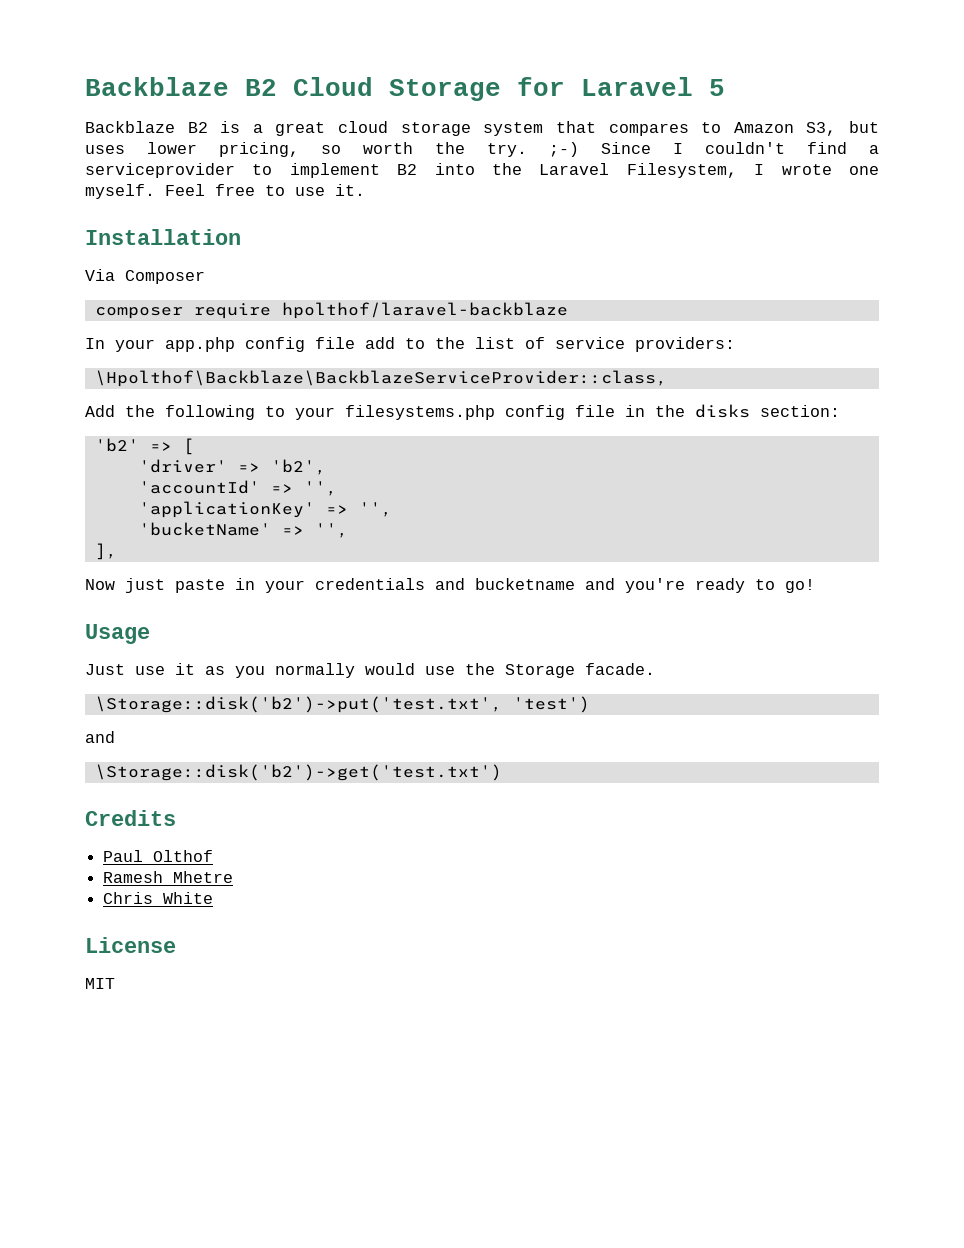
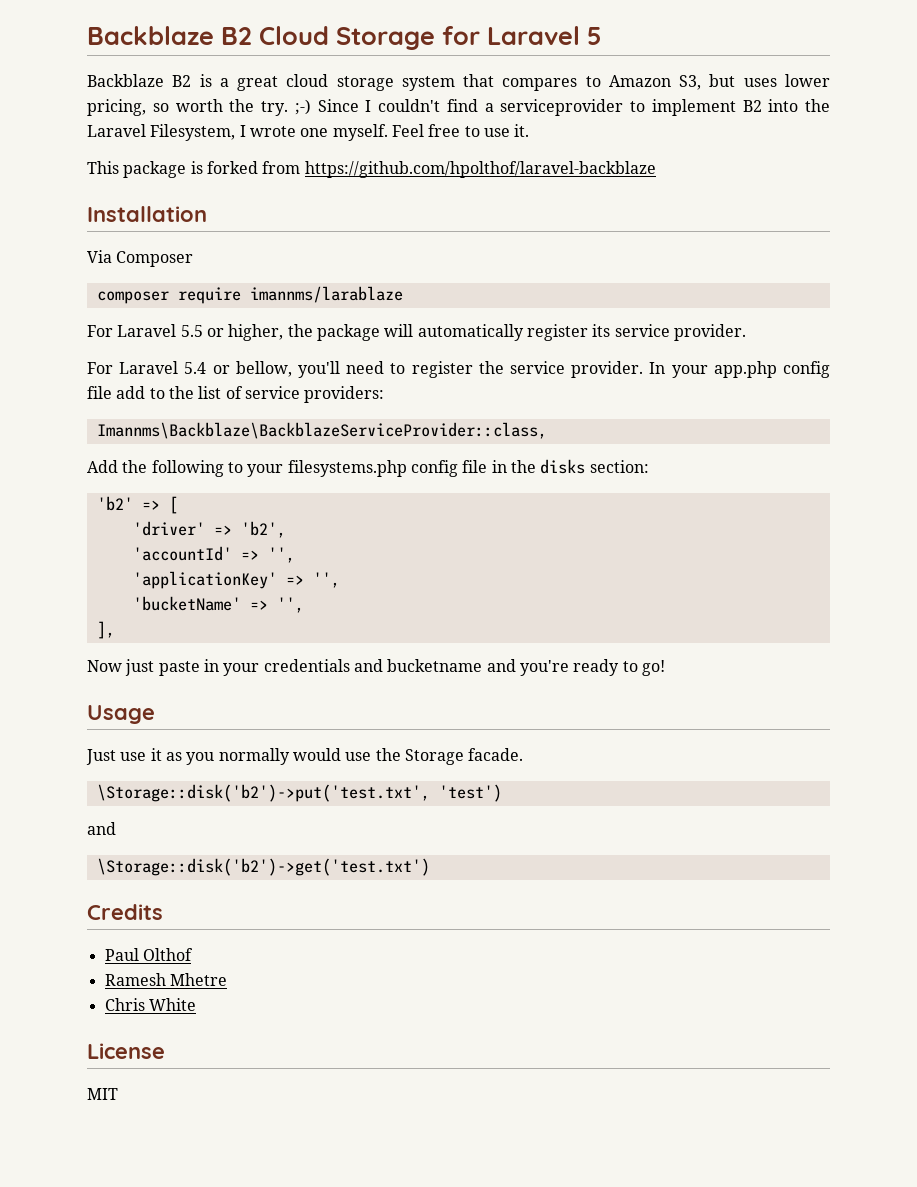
(365, 190) none -> [87,161,656,178] // This package is forked from https://github.com/hpolthof/laravel-backblaze
[281,302,568,319] hpolthof/laravel-backblaze // -> [249,286,403,303] [87,324,746,341] [87,361,644,378] imannms/larablaze // For Laravel 5.5 or higher, the package will automatically register its service provider. // For Laravel 5.4 or bellow, you'll need to register the service provider.
[94,370,667,387] \Hpolthof\Backblaze\BackblazeServiceProvider::class, -> [96,422,547,439] Imannms\Backblaze\BackblazeServiceProvider::class,

